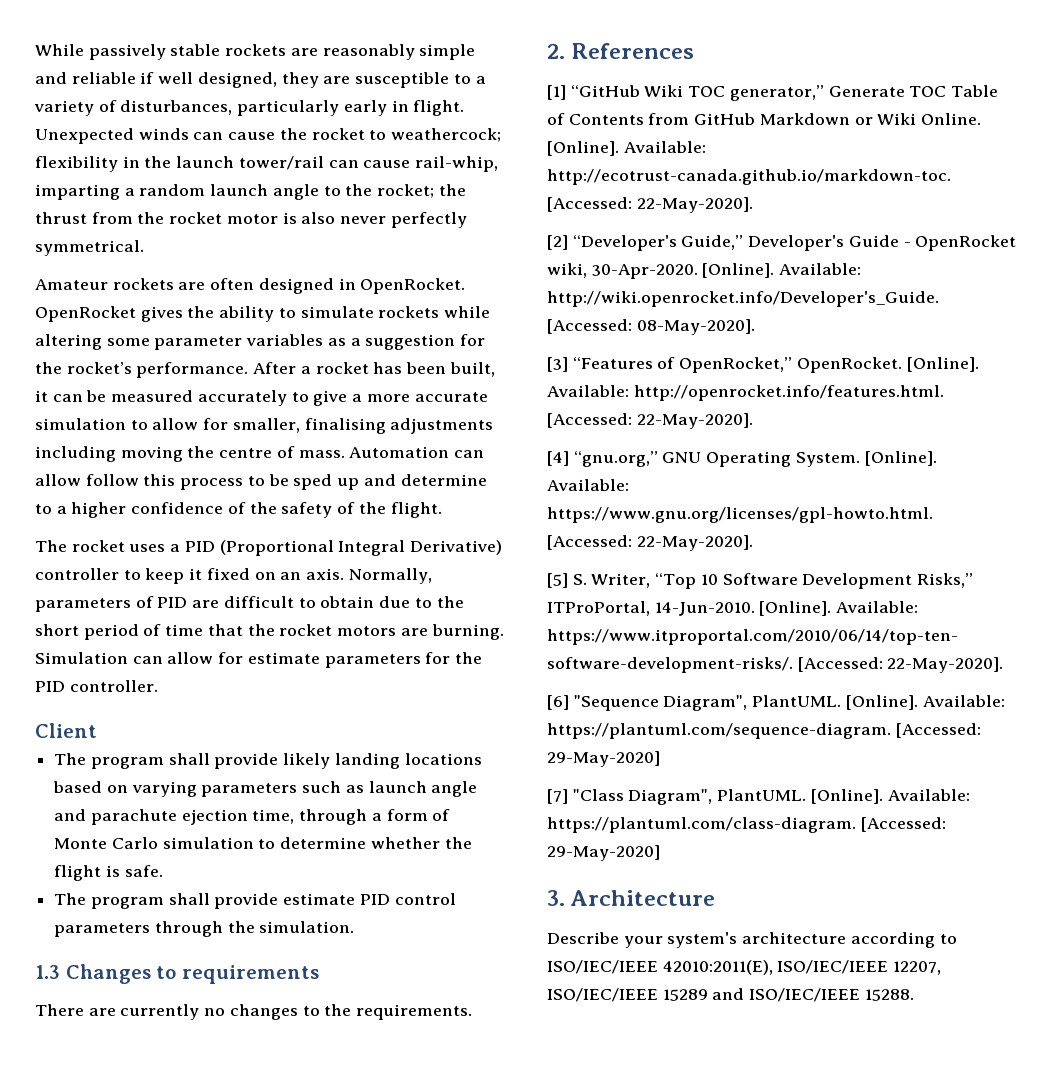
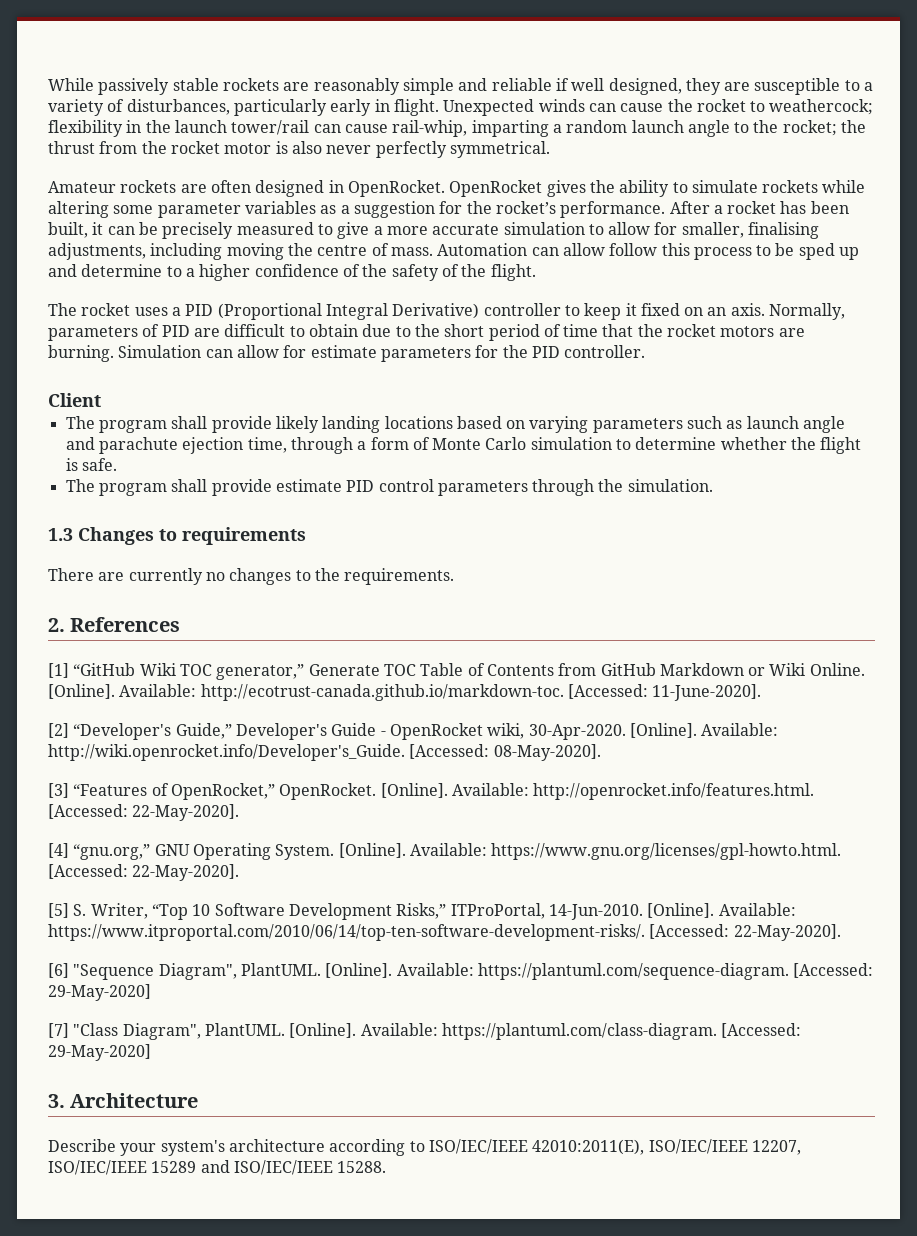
[111,390,287,406] measured accurately -> [162,222,314,239] precisely measured
[390,418,494,434] adjustments -> [48,243,146,260] adjustments,
[636,197,753,213] 22-May-2020]. -> [652,684,762,701] 11-June-2020].

